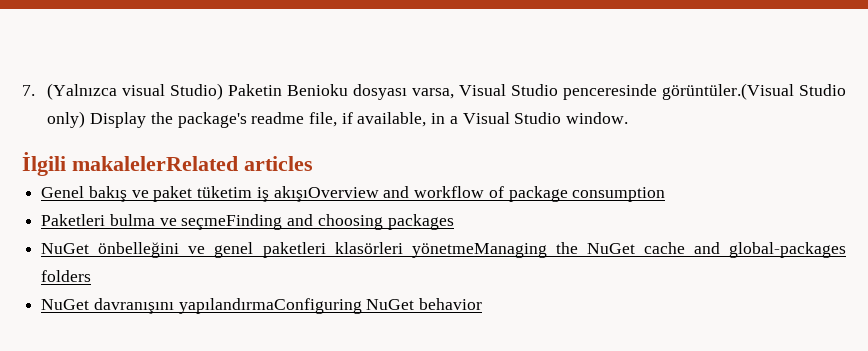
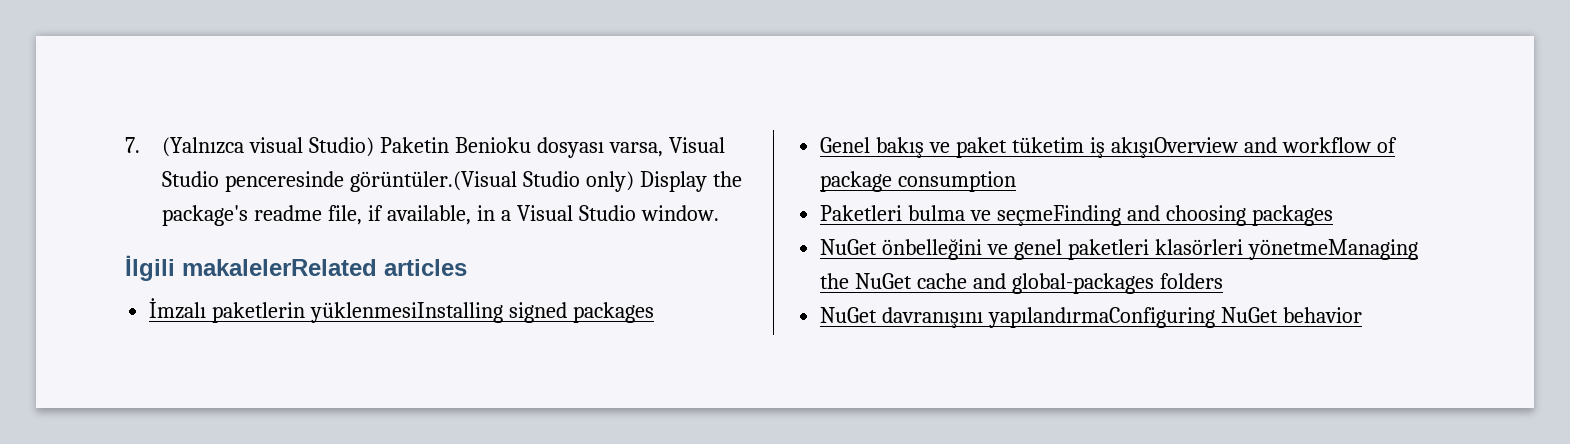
(313, 163) none -> [149,298,654,323] // İmzalı paketlerin yüklenmesiInstalling signed packages

